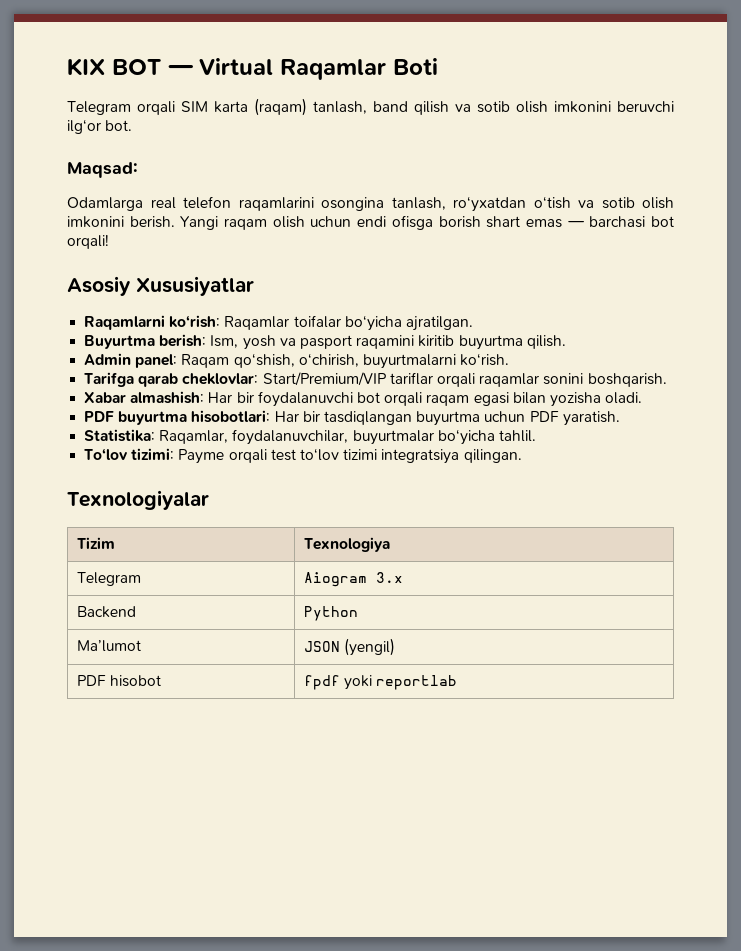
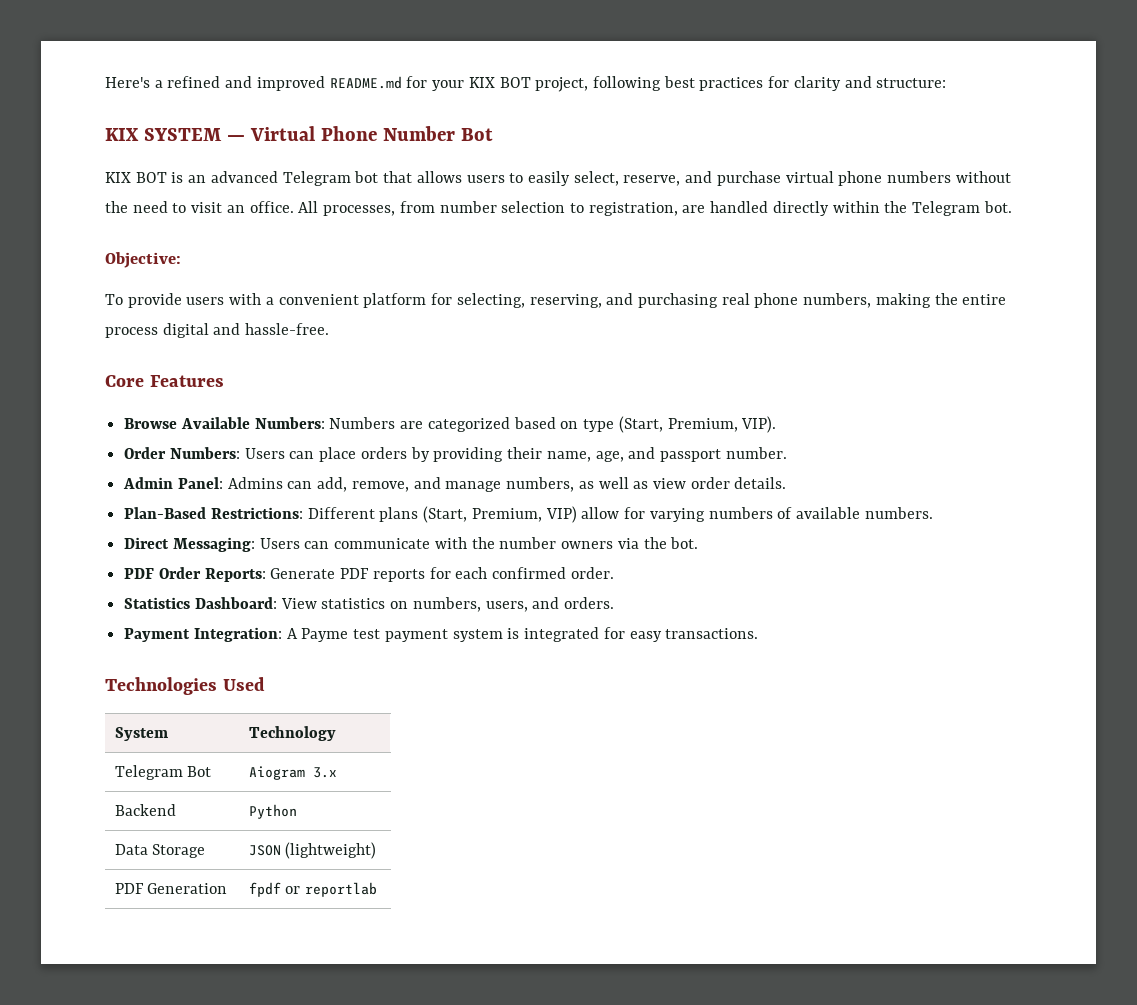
[67,58,438,80] [67,98,674,116] [67,119,133,134] [67,162,138,178] [67,196,674,212] [67,215,674,230] [67,234,109,249] [67,276,254,296] [84,315,473,331] [84,334,566,350] [84,353,510,369] [84,372,667,387] [84,391,643,407] [84,410,620,426] [84,429,536,445] [84,448,522,464] [67,490,209,510] [76,537,115,549] [303,537,390,552] [76,572,141,586] KIX BOT — Virtual Raqamlar Boti // Telegram orqali SIM karta (raqam) tanlash, band qilish va sotib olish imkonini beruvchi ilg‘or bot. // Maqsad: // Odamlarga real telefon raqamlarini osongina tanlash, ro‘yxatdan o‘tish va sotib olish imkonini berish. Yangi raqam olish uchun endi ofisga borish shart emas — barchasi bot orqali! // Asosiy Xususiyatlar // Raqamlarni ko‘rish: Raqamlar toifalar bo‘yicha ajratilgan. // Buyurtma berish: Ism, yosh va pasport raqamini kiritib buyurtma qilish. // Admin panel: Raqam qo‘shish, o‘chirish, buyurtmalarni ko‘rish. // Tarifga qarab cheklovlar: Start/Premium/VIP tariflar orqali raqamlar sonini boshqarish. // Xabar almashish: Har bir foydalanuvchi bot orqali raqam egasi bilan yozisha oladi. // PDF buyurtma hisobotlari: Har bir tasdiqlangan buyurtma uchun PDF yaratish. // Statistika: Raqamlar, foydalanuvchilar, buyurtmalar bo‘yicha tahlil. // To‘lov tizimi: Payme orqali test to‘lov tizimi integratsiya qilingan. // Texnologiyalar // Tizim | Texnologiya // Telegram -> [105,76,947,92] [105,126,493,141] [105,171,1011,186] [105,201,1012,216] [105,252,181,268] [105,293,1007,308] [105,323,330,338] [105,375,224,387] [124,416,777,433] [124,447,787,462] [123,477,787,492] [124,506,933,523] [124,537,699,552] [124,567,614,582] [124,597,615,612] [124,627,759,642] [105,677,265,695] [114,727,168,741] [248,726,336,741] [114,765,212,780] Here's a refined and improved README.md for your KIX BOT project, following best practices for clarity and structure: // KIX SYSTEM — Virtual Phone Number Bot // KIX BOT is an advanced Telegram bot that allows users to easily select, reserve, and purchase virtual phone numbers without the need to visit an office. All processes, from number selection to registration, are handled directly within the Telegram bot. // Objective: // To provide users with a convenient platform for selecting, reserving, and purchasing real phone numbers, making the entire process digital and hassle-free. // Core Features // Browse Available Numbers: Numbers are categorized based on type (Start, Premium, VIP). // Order Numbers: Users can place orders by providing their name, age, and passport number. // Admin Panel: Admins can add, remove, and manage numbers, as well as view order details. // Plan-Based Restrictions: Different plans (Start, Premium, VIP) allow for varying numbers of available numbers. // Direct Messaging: Users can communicate with the number owners via the bot. // PDF Order Reports: Generate PDF reports for each confirmed order. // Statistics Dashboard: View statistics on numbers, users, and orders. // Payment Integration: A Payme test payment system is integrated for easy transactions. // Technologies Used // System | Technology // Telegram Bot
[76,640,141,652] Ma’lumot -> [114,844,206,858] Data Storage
[343,638,395,656] [76,675,161,687] (yengil) // PDF hisobot -> [285,842,377,859] [114,883,228,894] (lightweight) // PDF Generation
[343,675,372,690] yoki -> [285,886,301,894] or

